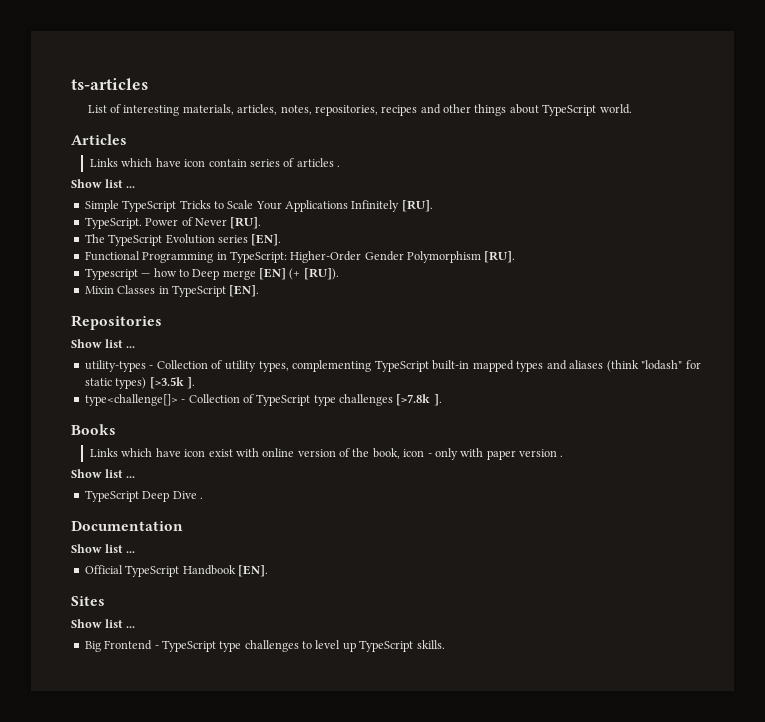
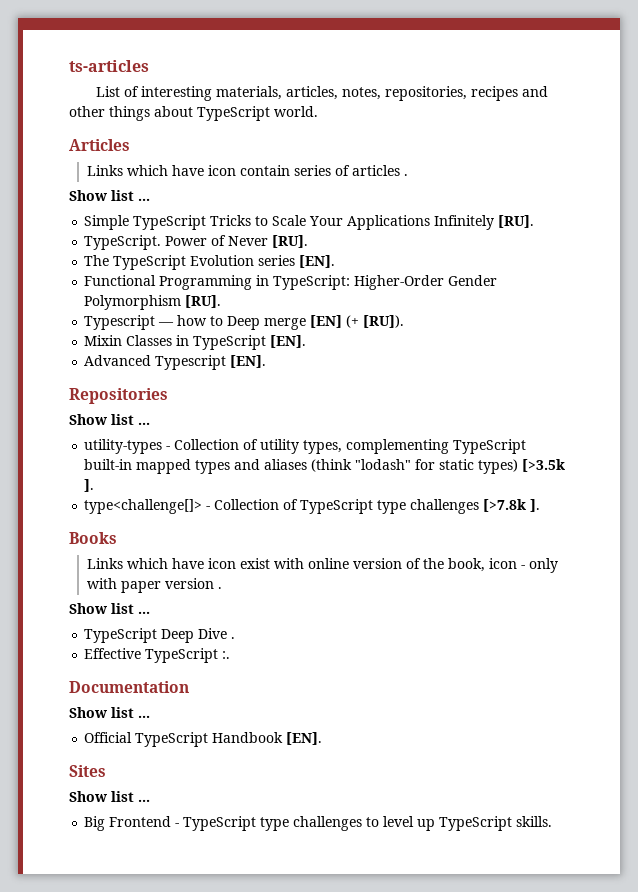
(260, 291) none -> [84,355,267,370] // Advanced Typescript [EN].
(203, 498) none -> [84,648,231,663] // Effective TypeScript :.

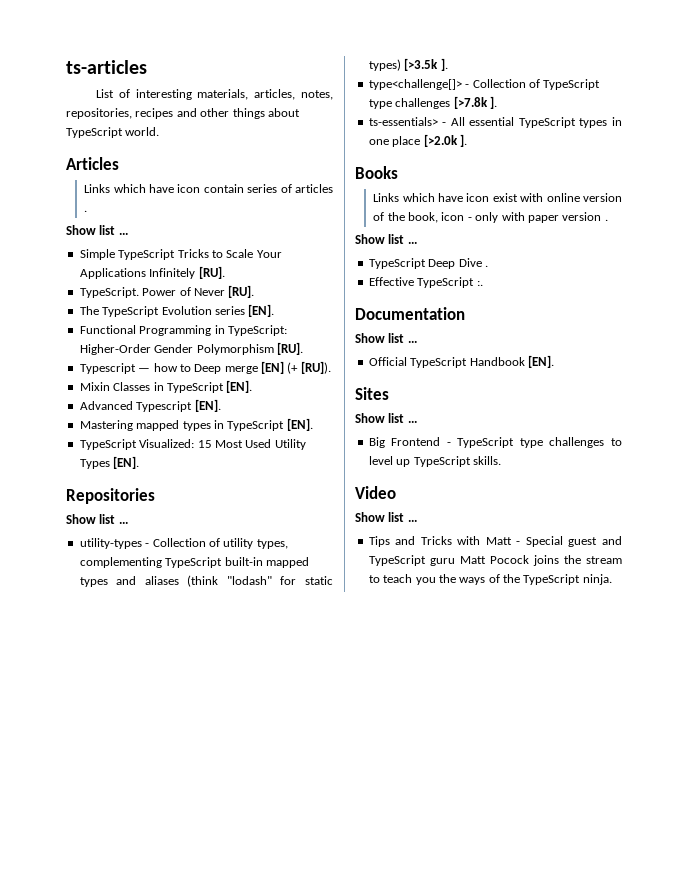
(267, 361) none -> [79,418,313,431] [79,439,306,450] [79,456,140,469] // Mastering mapped types in TypeScript [EN]. // TypeScript Visualized: 15 Most Used Utility Types [EN].
(541, 505) none -> [368,117,622,128] [368,134,467,147] // ts-essentials> - All essential TypeScript types in one place [>2.0k ].
(553, 821) none -> [355,486,396,499] [355,512,417,522] [368,536,622,547] [368,555,622,566] [368,574,612,585] // Video // Show list ... // Tips and Tricks with Matt - Special guest and TypeScript guru Matt Pocock joins the stream to teach you the ways of the TypeScript ninja.

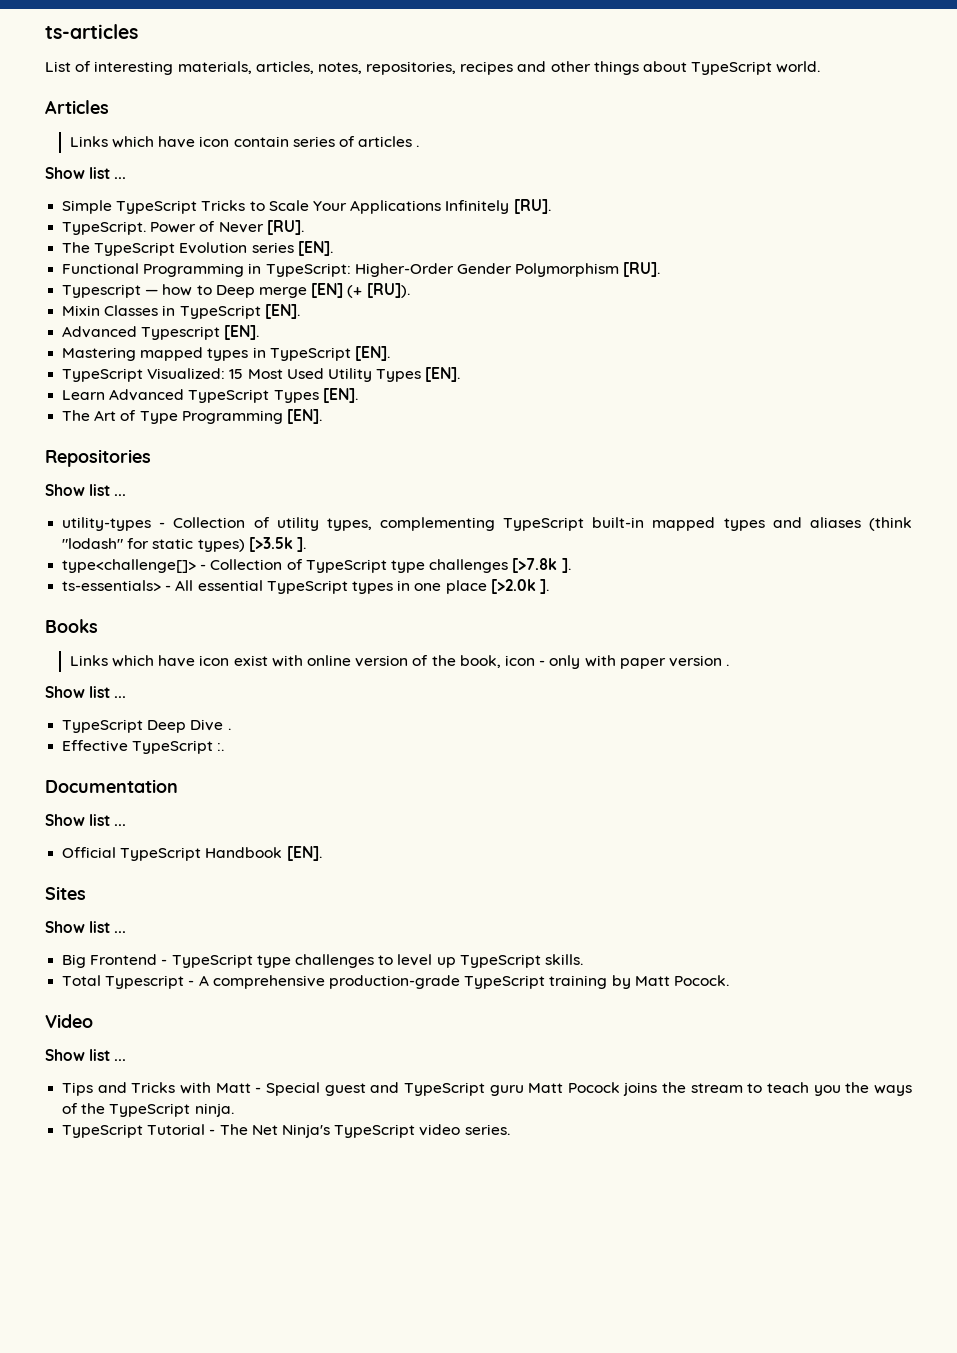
(140, 462) none -> [62,388,358,403] [62,409,322,424] // Learn Advanced TypeScript Types [EN]. // The Art of Type Programming [EN].
(501, 460) none -> [62,975,729,989] // Total Typescript - A comprehensive production-grade TypeScript training by Matt Pocock.
(612, 579) none -> [62,1124,510,1138] // TypeScript Tutorial - The Net Ninja's TypeScript video series.

